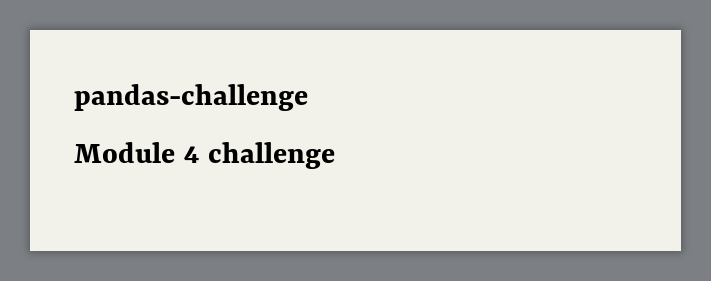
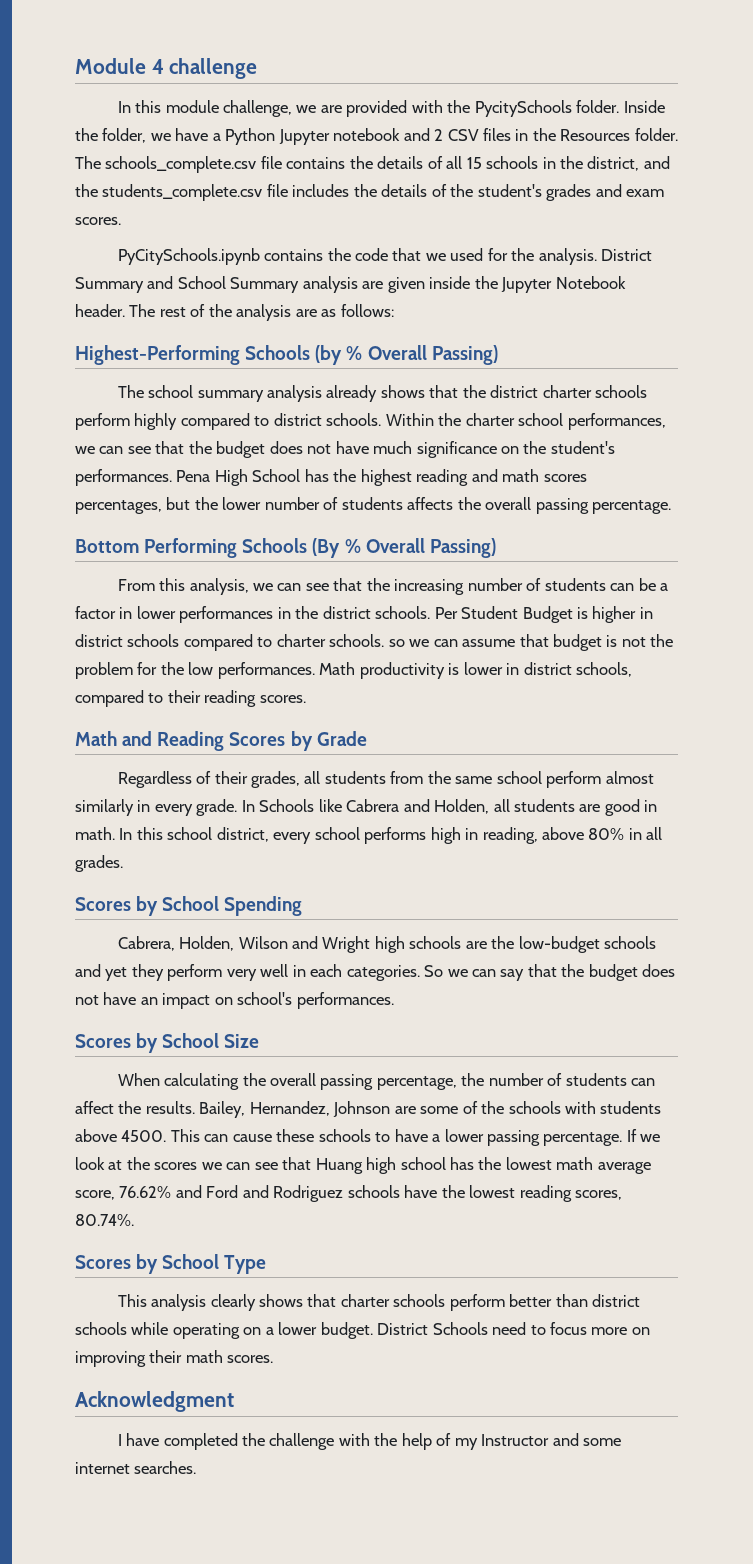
[74,84,308,111] pandas-challenge // -> (75, 66) none
(335, 155) none -> [117,100,665,117] [75,128,678,145] [75,156,670,173] [75,184,665,201] [75,217,121,225] [117,248,653,265] [75,276,626,293] [75,304,394,321] [75,345,498,365] [117,385,648,402] [75,413,666,430] [75,441,615,458] [75,469,587,486] [75,497,672,514] [75,538,496,558] [117,578,668,595] [75,606,653,623] [75,634,674,651] [75,662,633,679] [75,690,306,707] [75,731,367,751] [117,771,654,788] [75,799,658,816] [75,827,663,844] [75,855,123,872] [75,896,303,916] [117,936,657,953] [75,964,676,981] [75,992,394,1009] [75,1033,260,1053] [117,1073,656,1090] [75,1101,662,1118] [75,1129,661,1146] [75,1157,651,1174] [75,1185,623,1202] [75,1214,134,1226] [75,1254,267,1274] [117,1294,641,1311] [75,1322,650,1339] [75,1350,274,1367] [75,1391,234,1412] [117,1433,622,1450] [75,1461,197,1474] // In this module challenge, we are provided with the PycitySchools folder. Inside the folder, we have a Python Jupyter notebook and 2 CSV files in the Resources folder. The schools_complete.csv file contains the details of all 15 schools in the district, and the students_complete.csv file includes the details of the student's grades and exam scores. // PyCitySchools.ipynb contains the code that we used for the analysis. District Summary and School Summary analysis are given inside the Jupyter Notebook header. The rest of the analysis are as follows: // Highest-Performing Schools (by % Overall Passing) // The school summary analysis already shows that the district charter schools perform highly compared to district schools. Within the charter school performances, we can see that the budget does not have much significance on the student's performances. Pena High School has the highest reading and math scores percentages, but the lower number of students affects the overall passing percentage. // Bottom Performing Schools (By % Overall Passing) // From this analysis, we can see that the increasing number of students can be a factor in lower performances in the district schools. Per Student Budget is higher in district schools compared to charter schools. so we can assume that budget is not the problem for the low performances. Math productivity is lower in district schools, compared to their reading scores. // Math and Reading Scores by Grade // Regardless of their grades, all students from the same school perform almost similarly in every grade. In Schools like Cabrera and Holden, all students are good in math. In this school district, every school performs high in reading, above 80% in all grades. // Scores by School Spending // Cabrera, Holden, Wilson and Wright high schools are the low-budget schools and yet they perform very well in each categories. So we can say that the budget does not have an impact on school's performances. // Scores by School Size // When calculating the overall passing percentage, the number of students can affect the results. Bailey, Hernandez, Johnson are some of the schools with students above 4500. This can cause these schools to have a lower passing percentage. If we look at the scores we can see that Huang high school has the lowest math average score, 76.62% and Ford and Rodriguez schools have the lowest reading scores, 80.74%. // Scores by School Type // This analysis clearly shows that charter schools perform better than district schools while operating on a lower budget. District Schools need to focus more on improving their math scores. // Acknowledgment // I have completed the challenge with the help of my Instructor and some internet searches.

